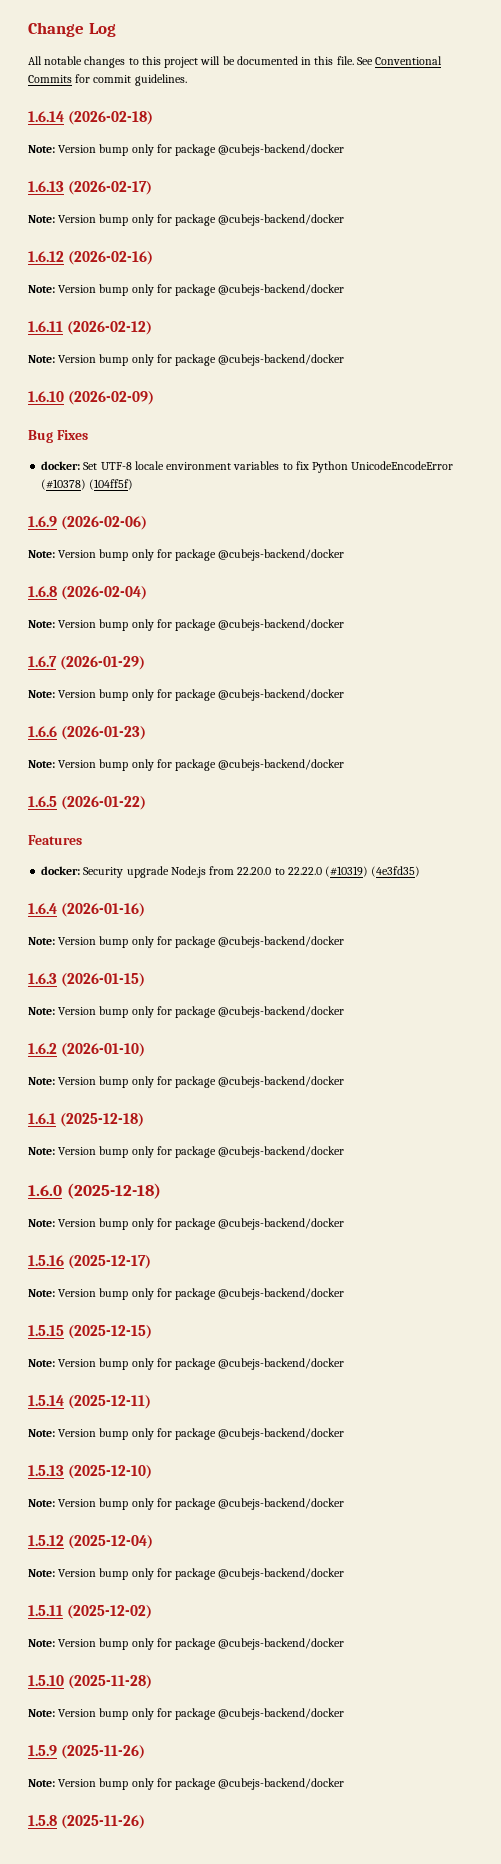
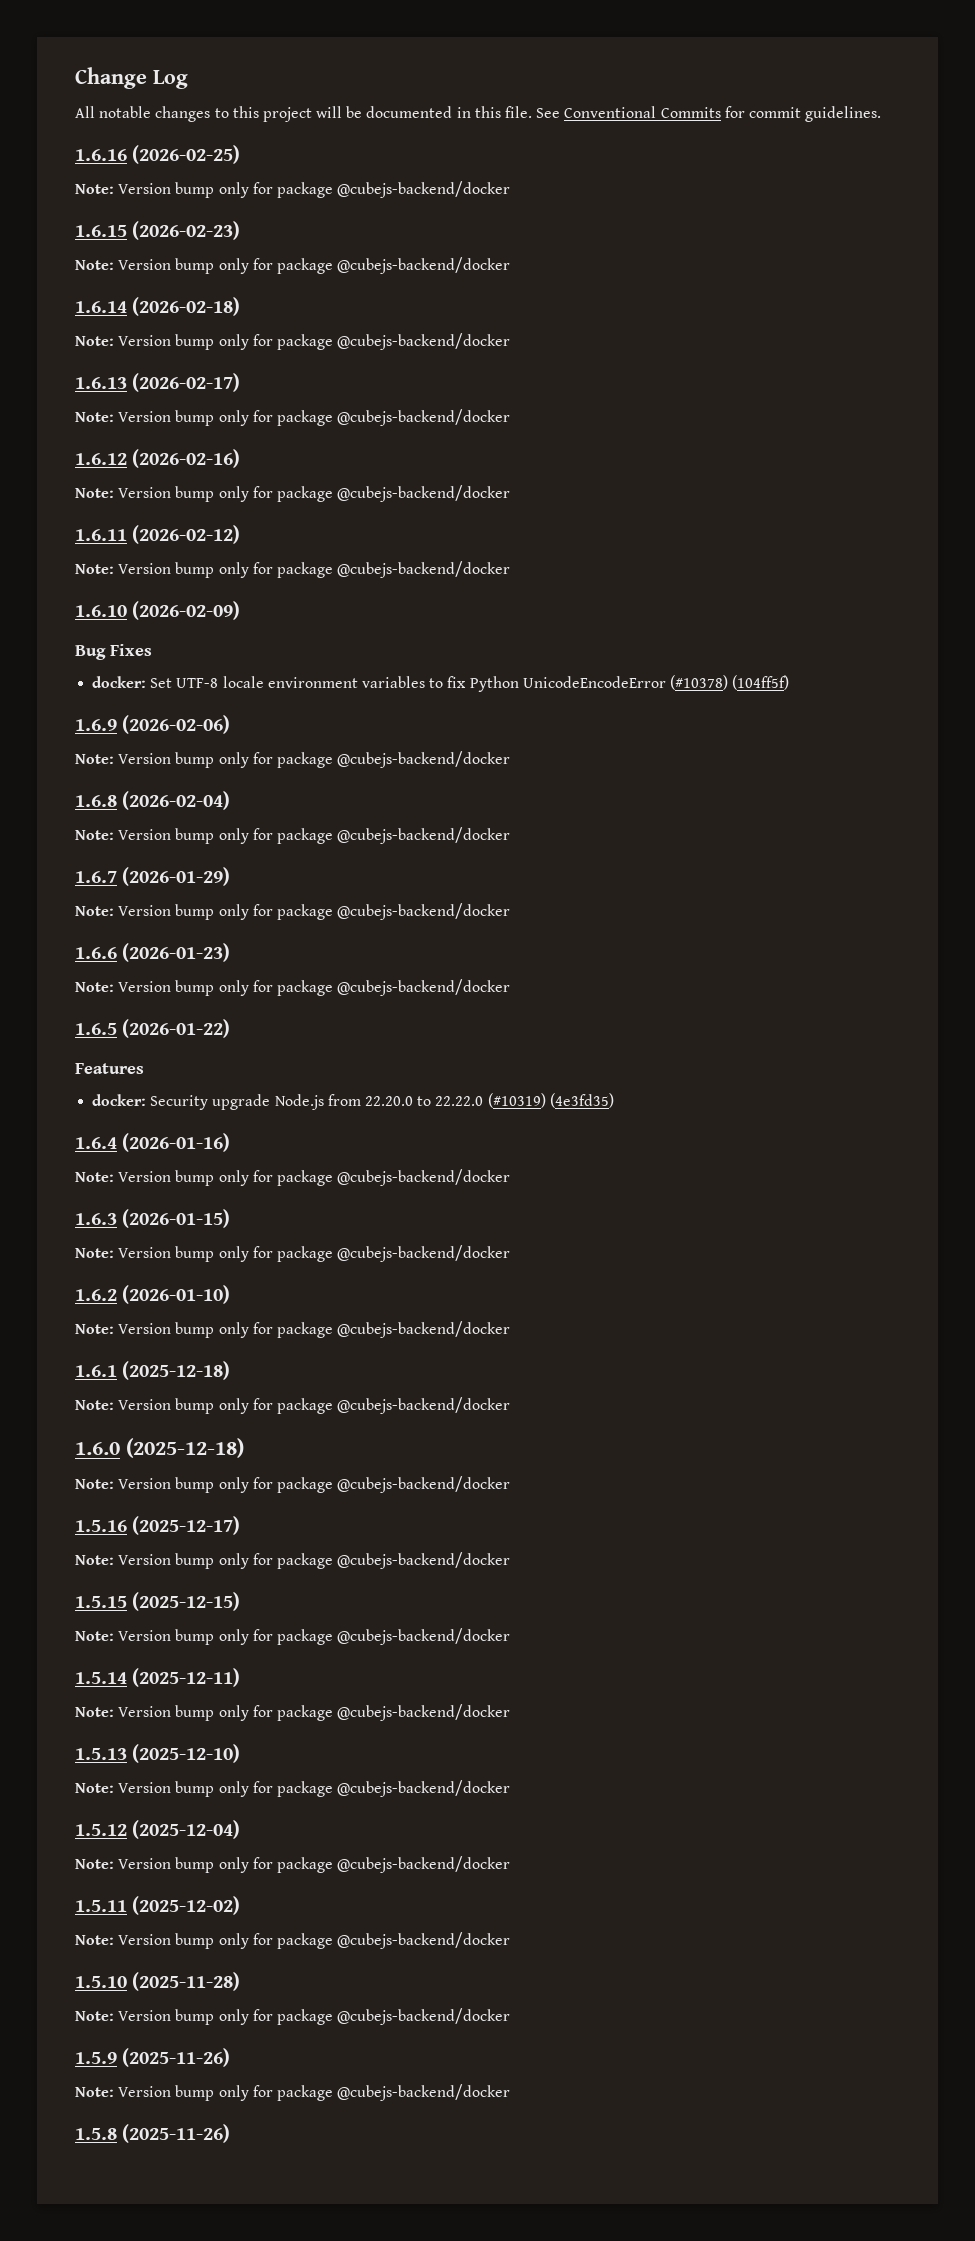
(187, 80) none -> [75,145,241,164] [75,181,511,198] [75,221,241,240] [75,257,511,274] // 1.6.16 (2026-02-25) // Note: Version bump only for package @cubejs-backend/docker // 1.6.15 (2026-02-23) // Note: Version bump only for package @cubejs-backend/docker

